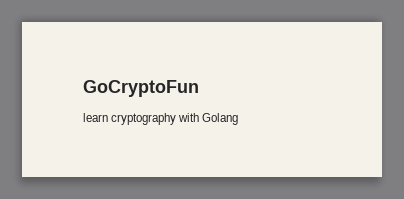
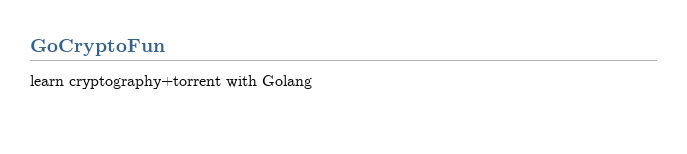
[111,113,177,125] cryptography -> [69,75,221,89] cryptography+torrent

